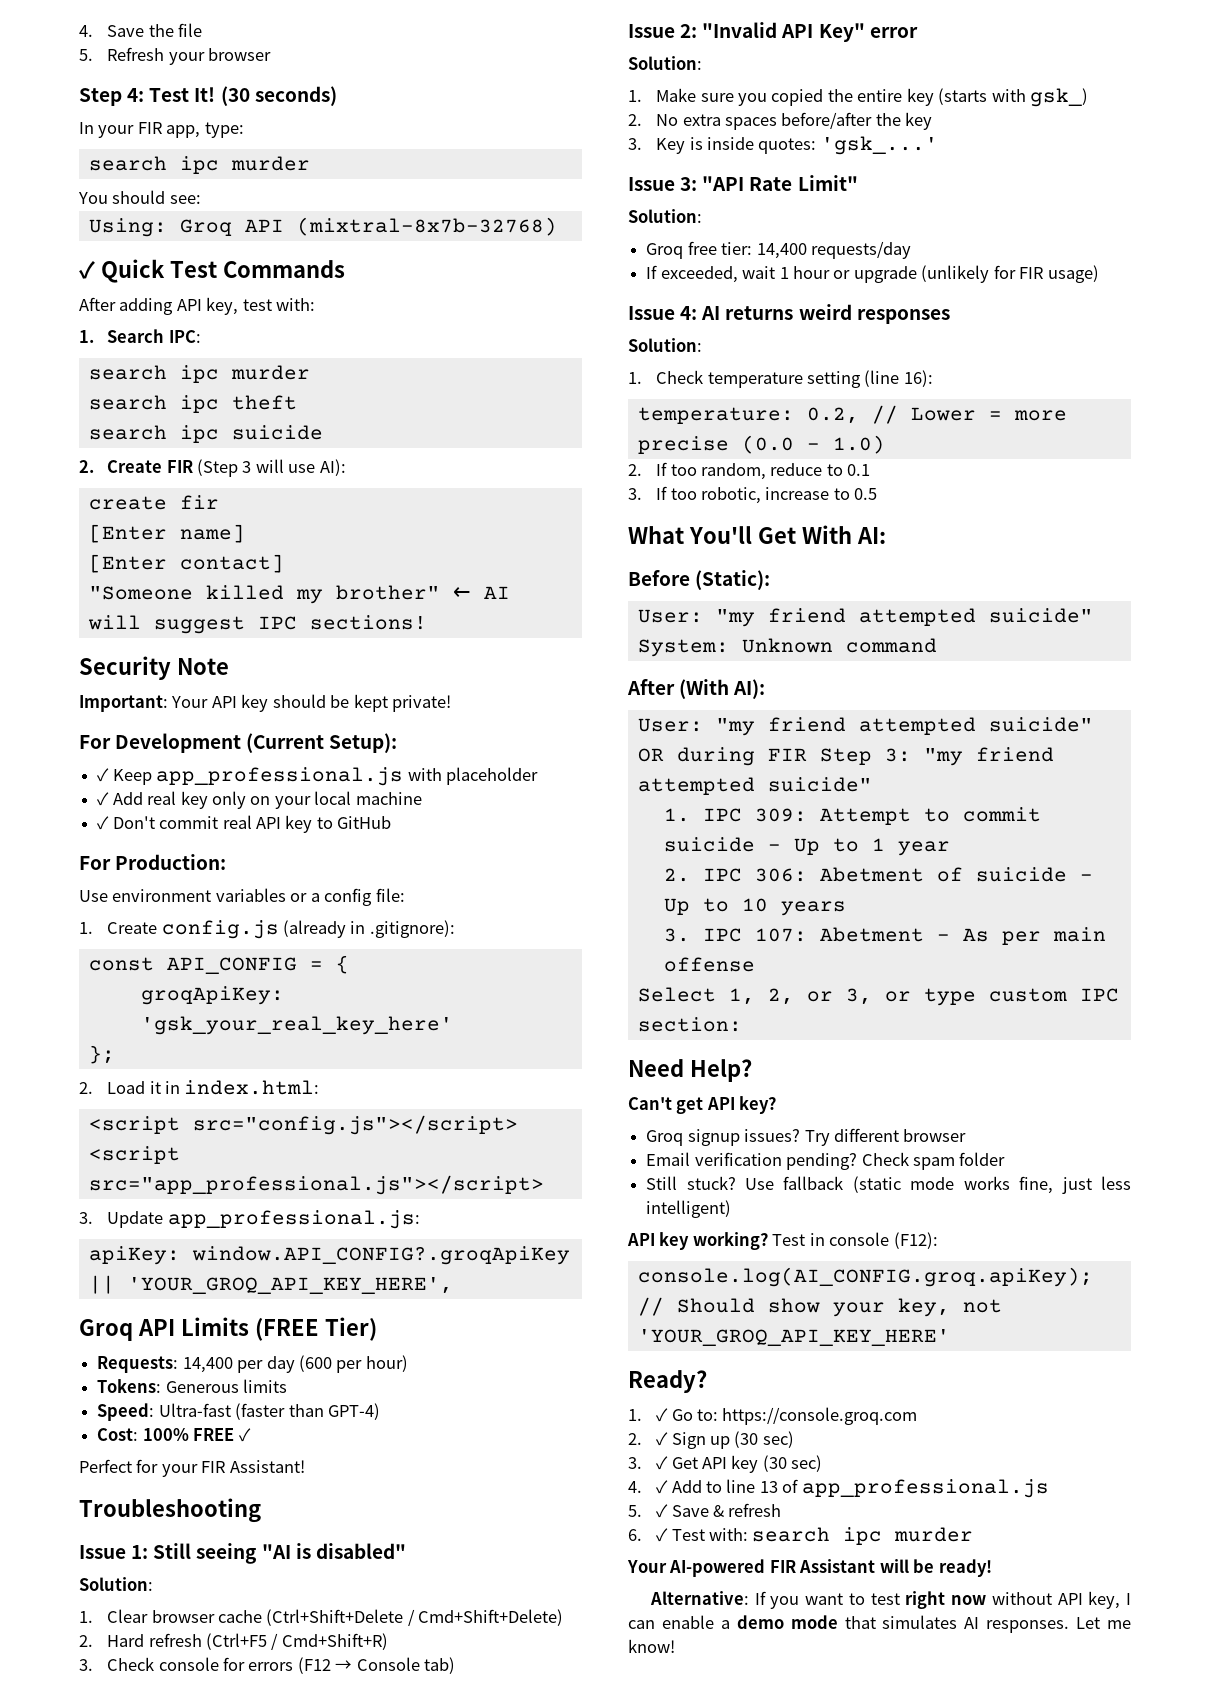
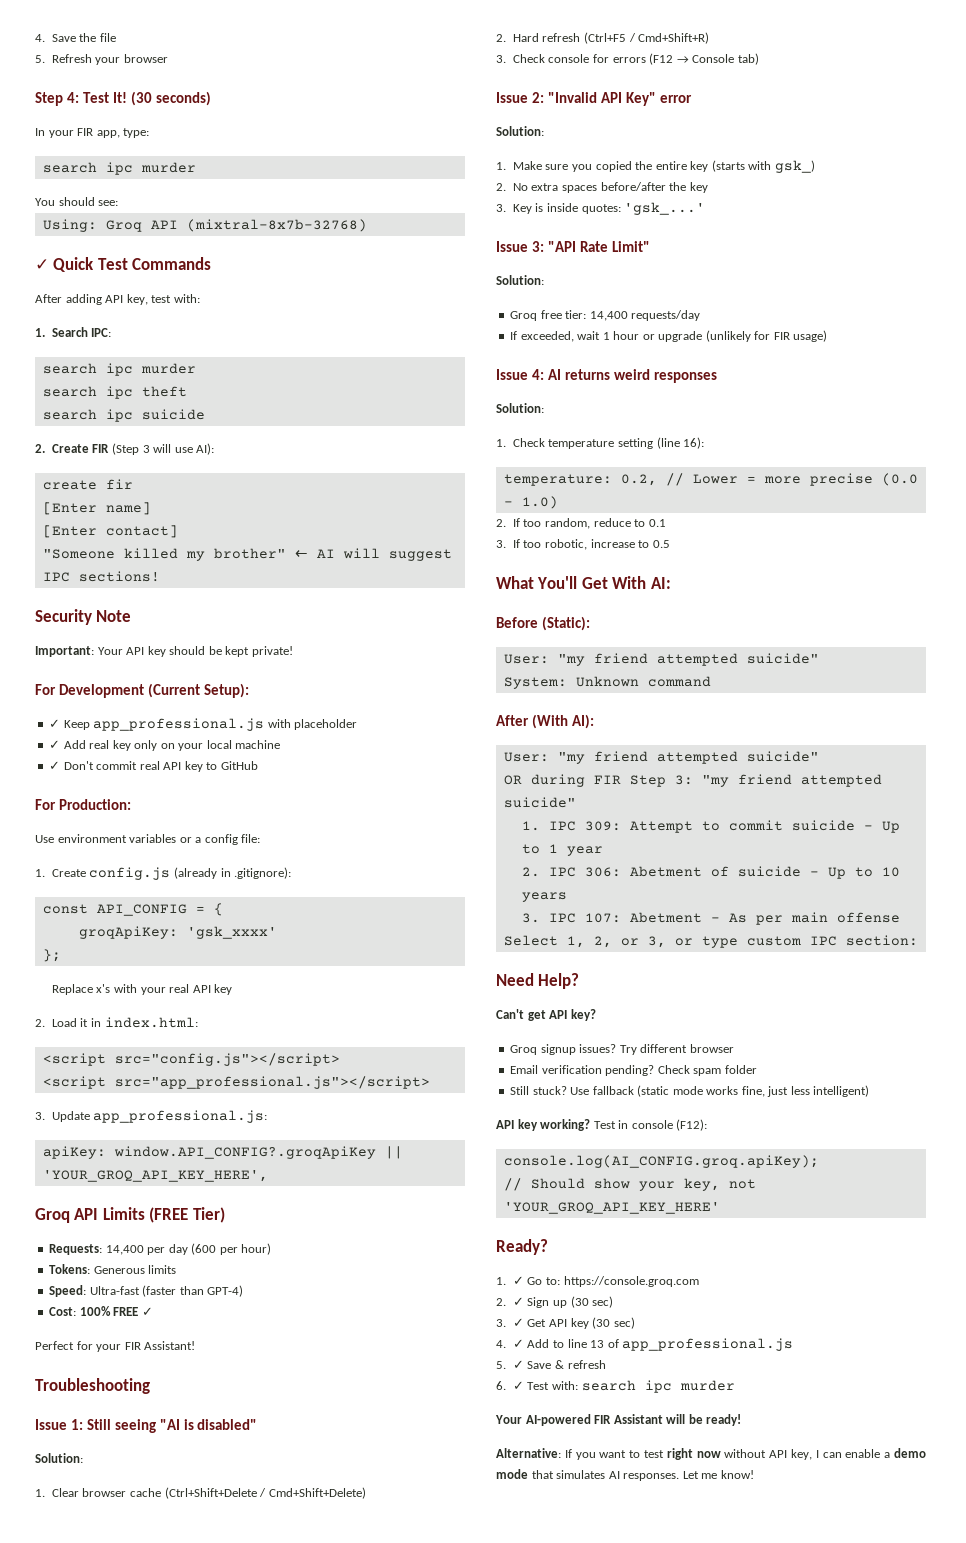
[140,1016,453,1035] 'gsk_your_real_key_here' -> [186,926,277,939] 'gsk_xxxx'
(115, 1054) none -> [51,984,233,995] // Replace x's with your real API key

